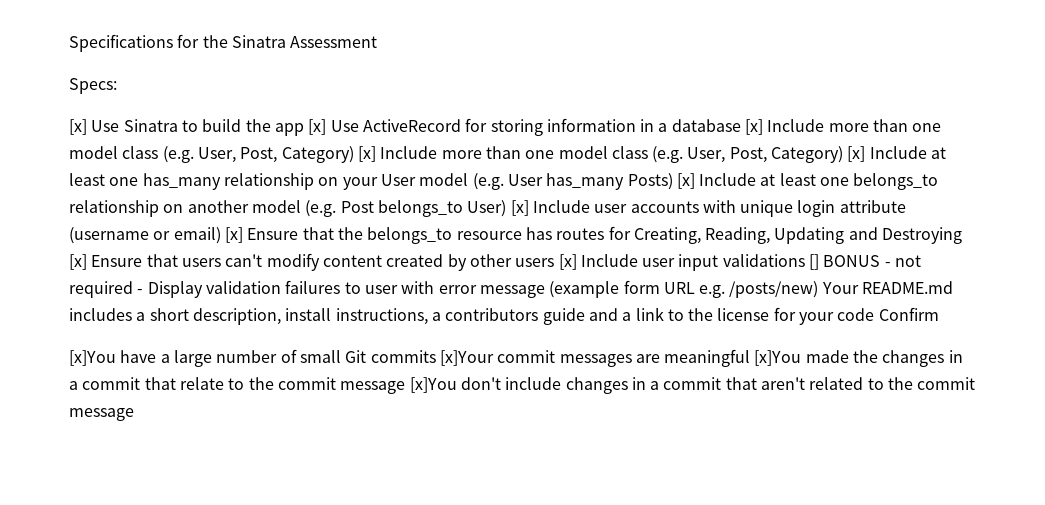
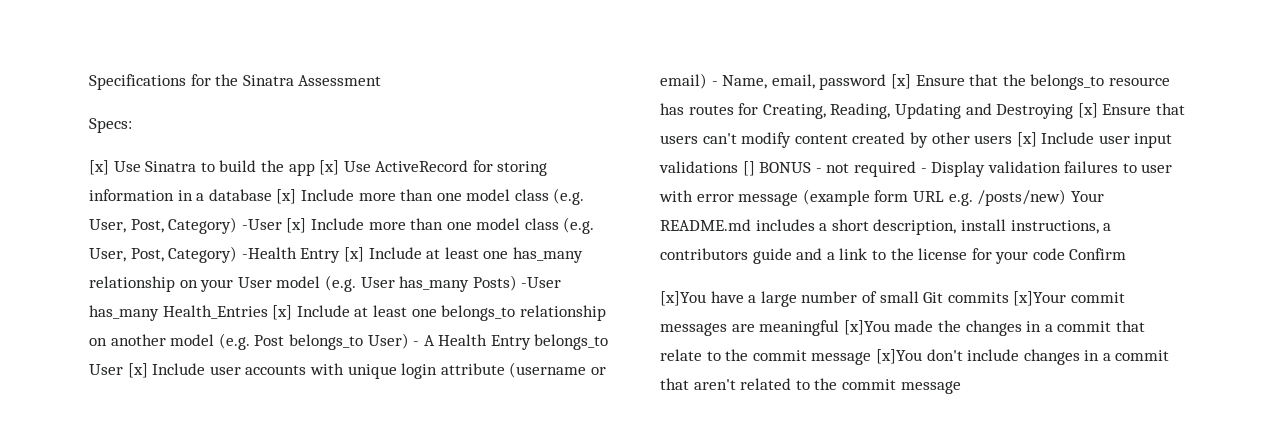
(354, 154) none -> [241,219,282,230] -User
(844, 154) none -> [241,247,341,263] -Health Entry
(673, 181) none -> [521,277,562,288] [89,305,268,321] -User has_many Health_Entries
(507, 208) none -> [413,334,609,350] [89,364,123,375] - A Health Entry belongs_to User
(221, 235) none -> [711,74,887,90] - Name, email, password

